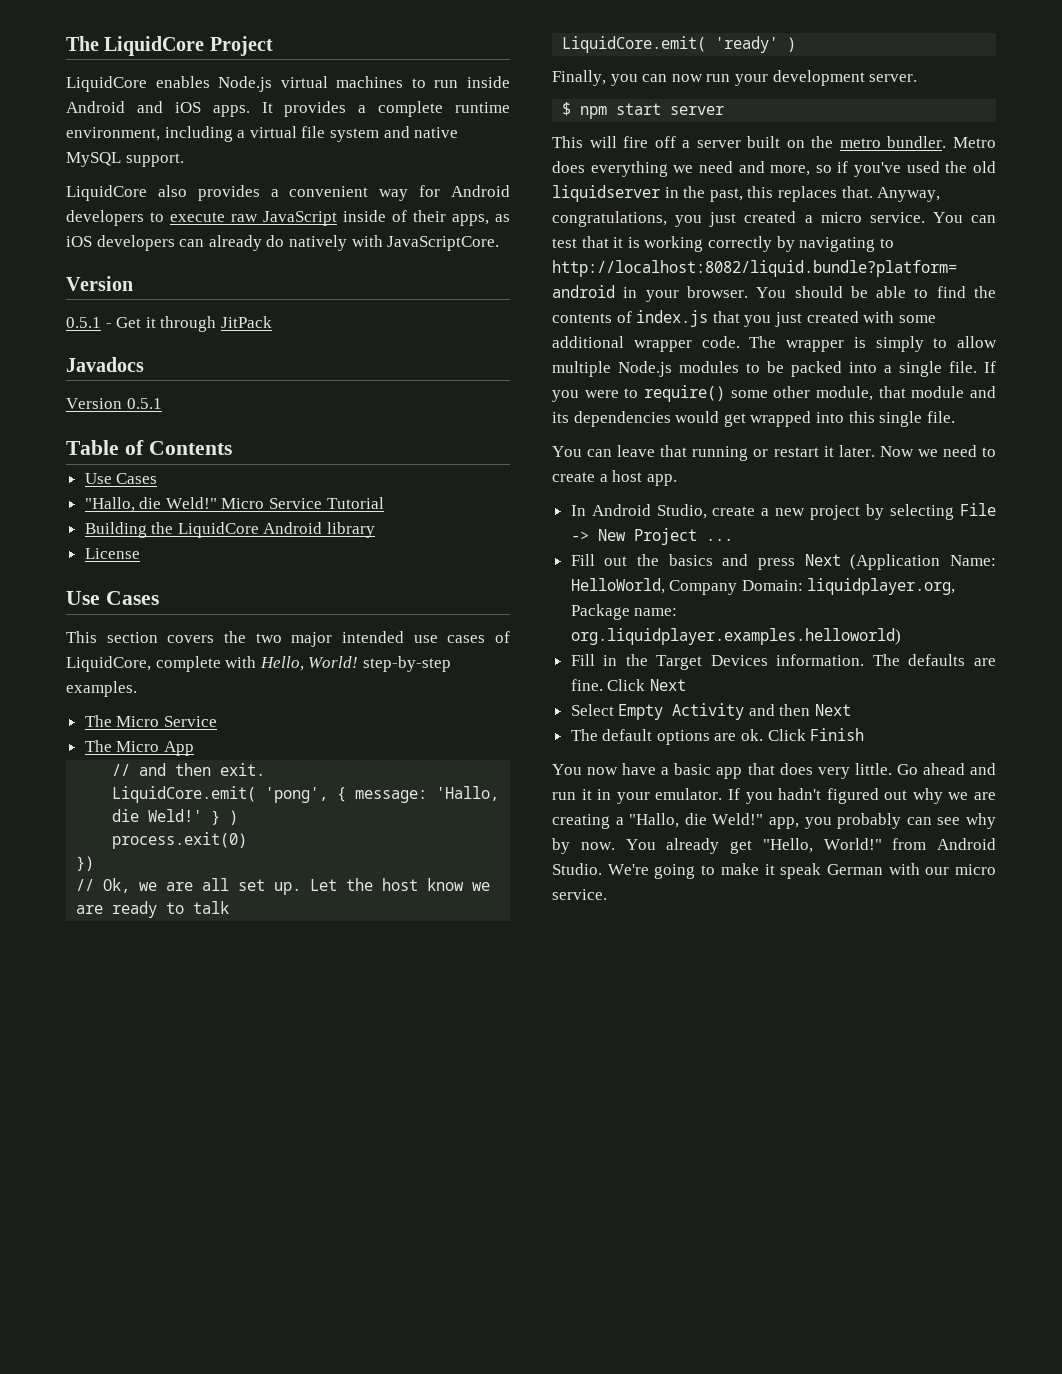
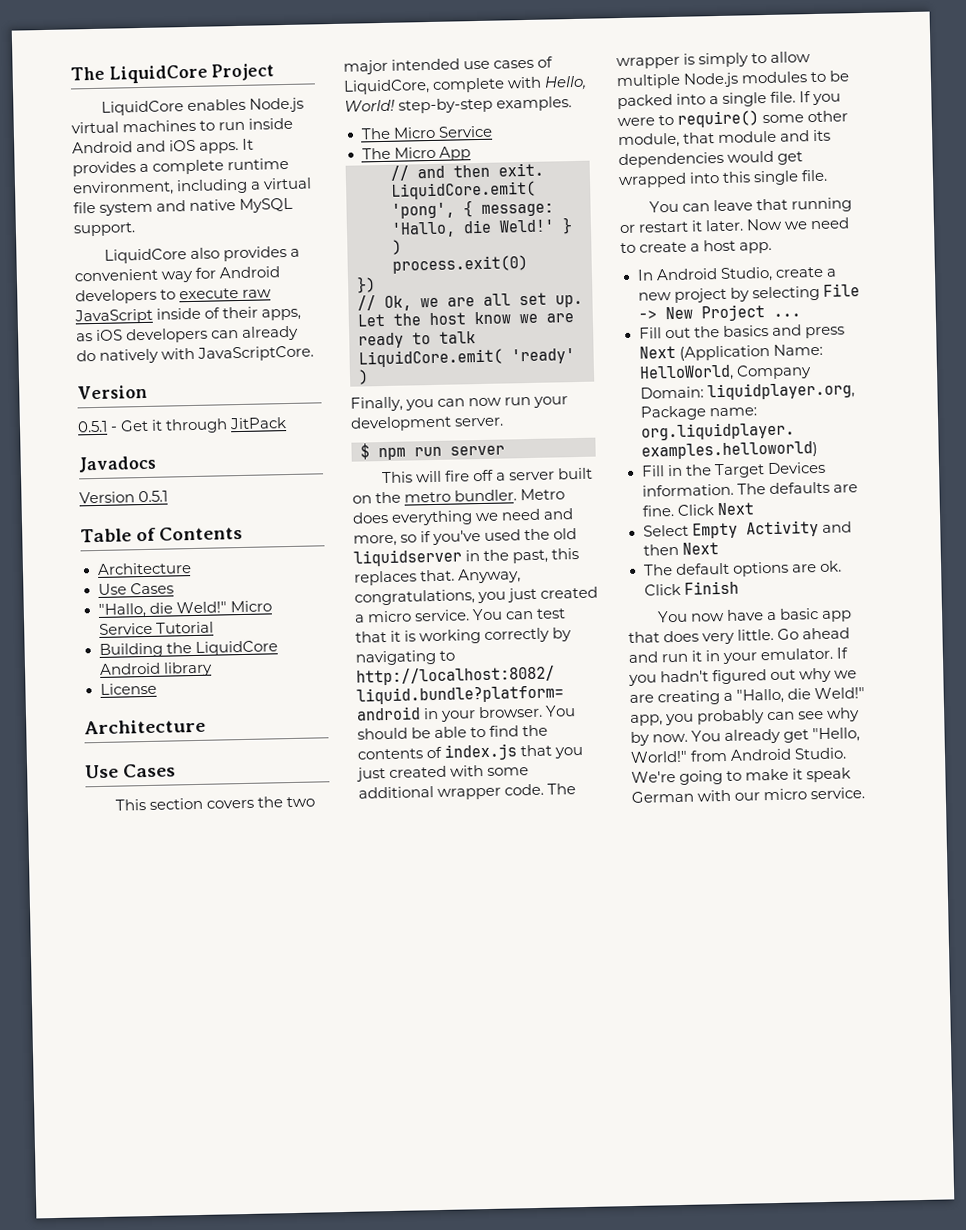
(232, 448) none -> [96,562,192,576] // Architecture
(140, 553) none -> [84,718,206,735] // Architecture
[616,103,662,115] start -> [414,446,442,457] run

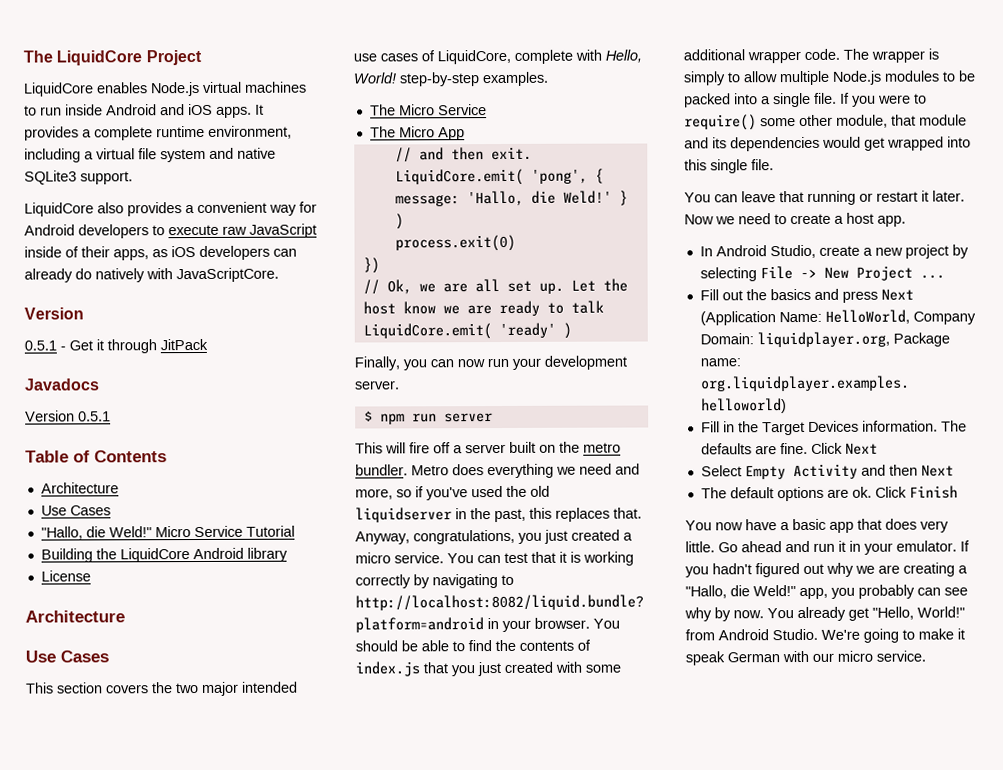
[239,197,294,213] MySQL -> [24,170,77,185] SQLite3

